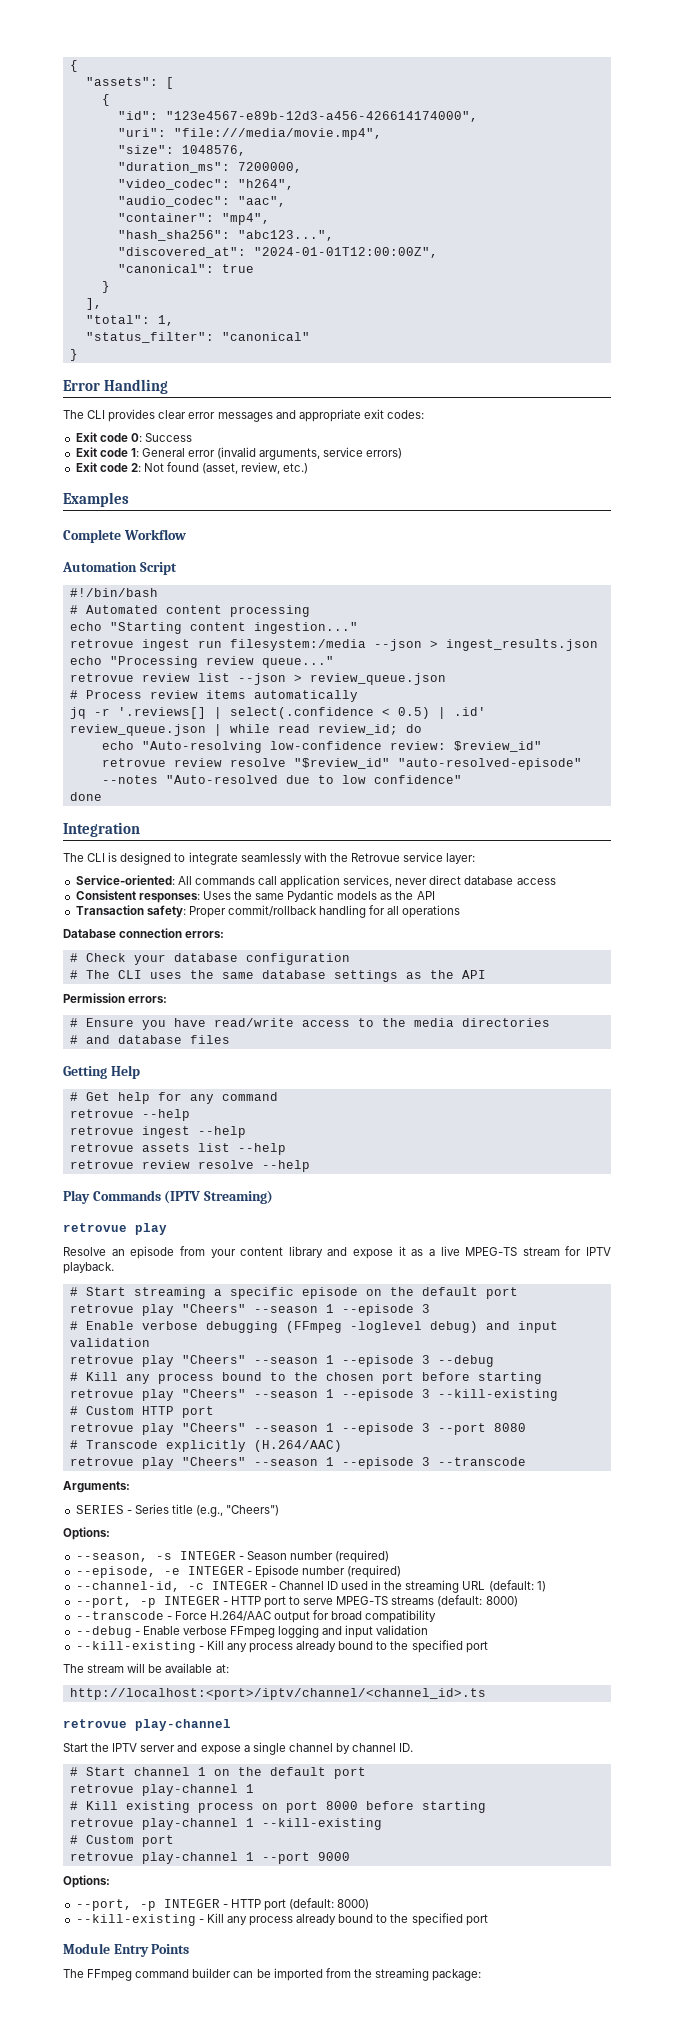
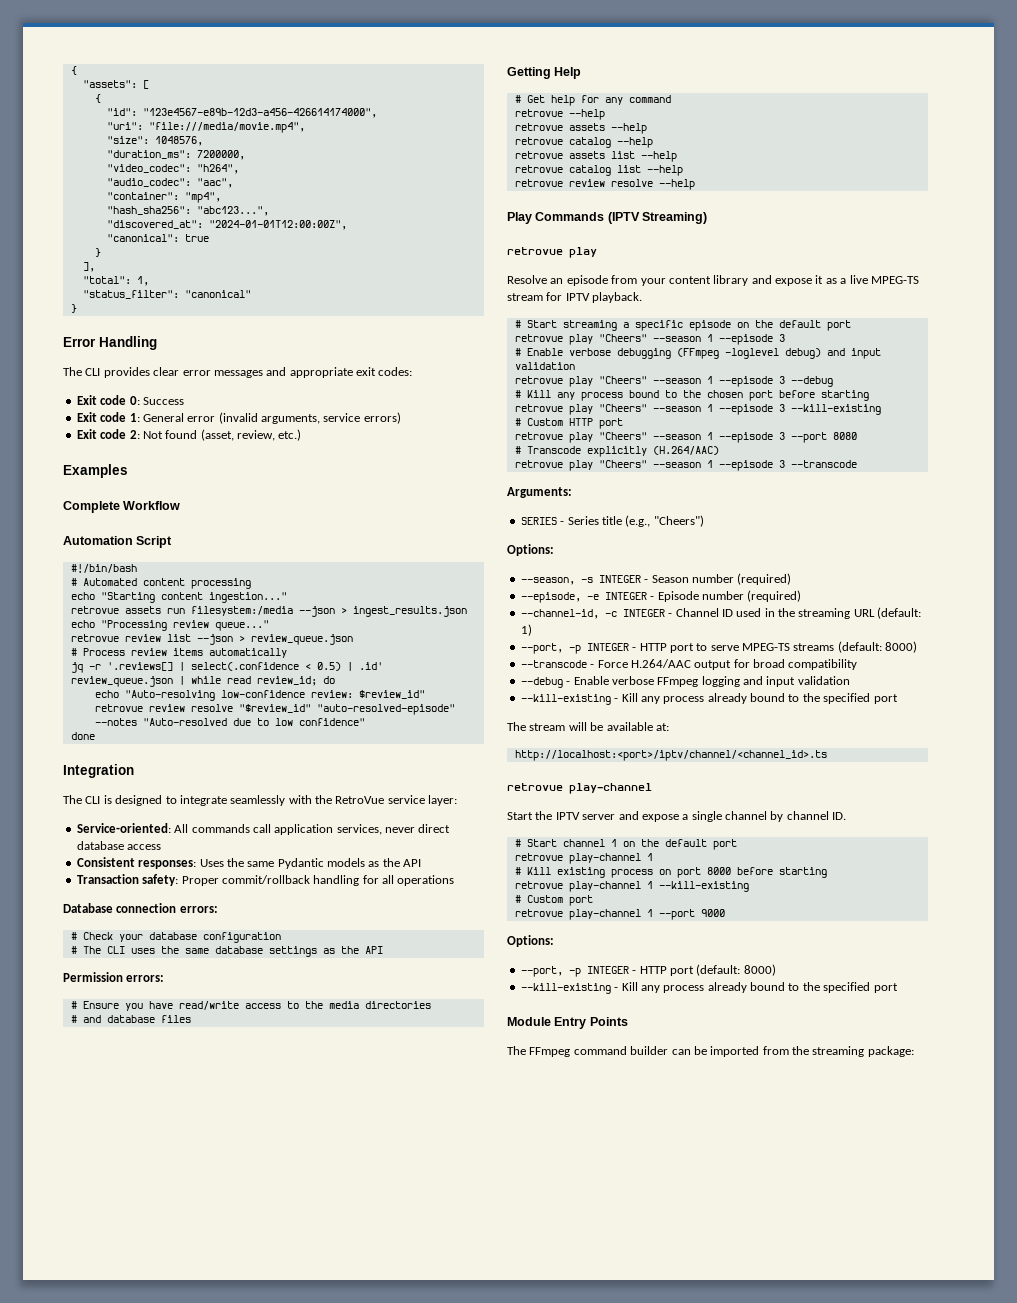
[141,639,190,651] ingest -> [124,606,161,614] assets
[350,853,400,862] Retrovue -> [335,796,385,804] RetroVue
[141,1126,190,1138] ingest -> [568,123,647,134] [514,137,611,148] assets --help // retrovue catalog
(286, 1149) none -> [514,165,683,176] // retrovue catalog list --help

